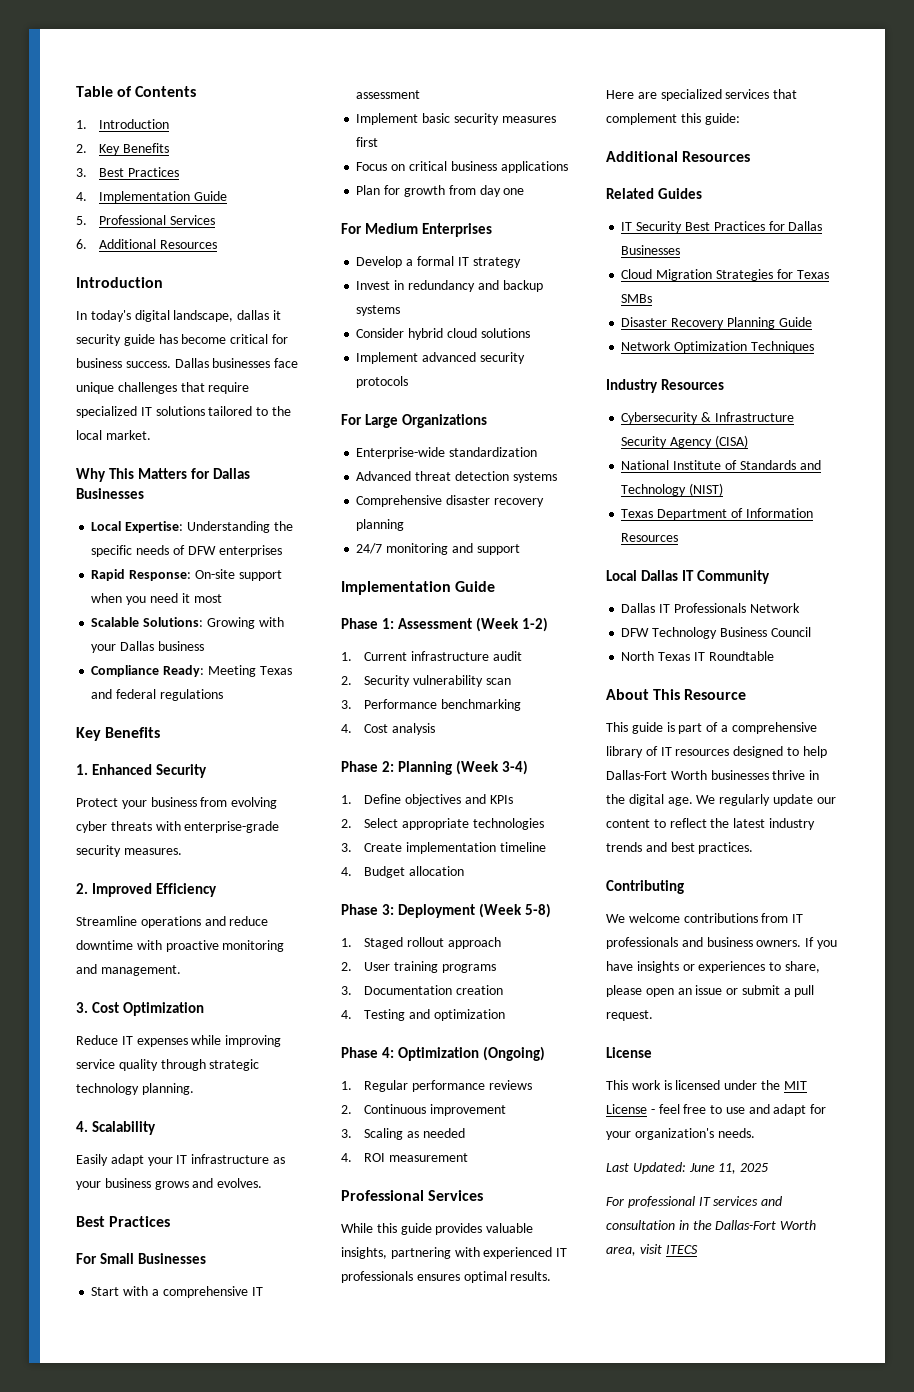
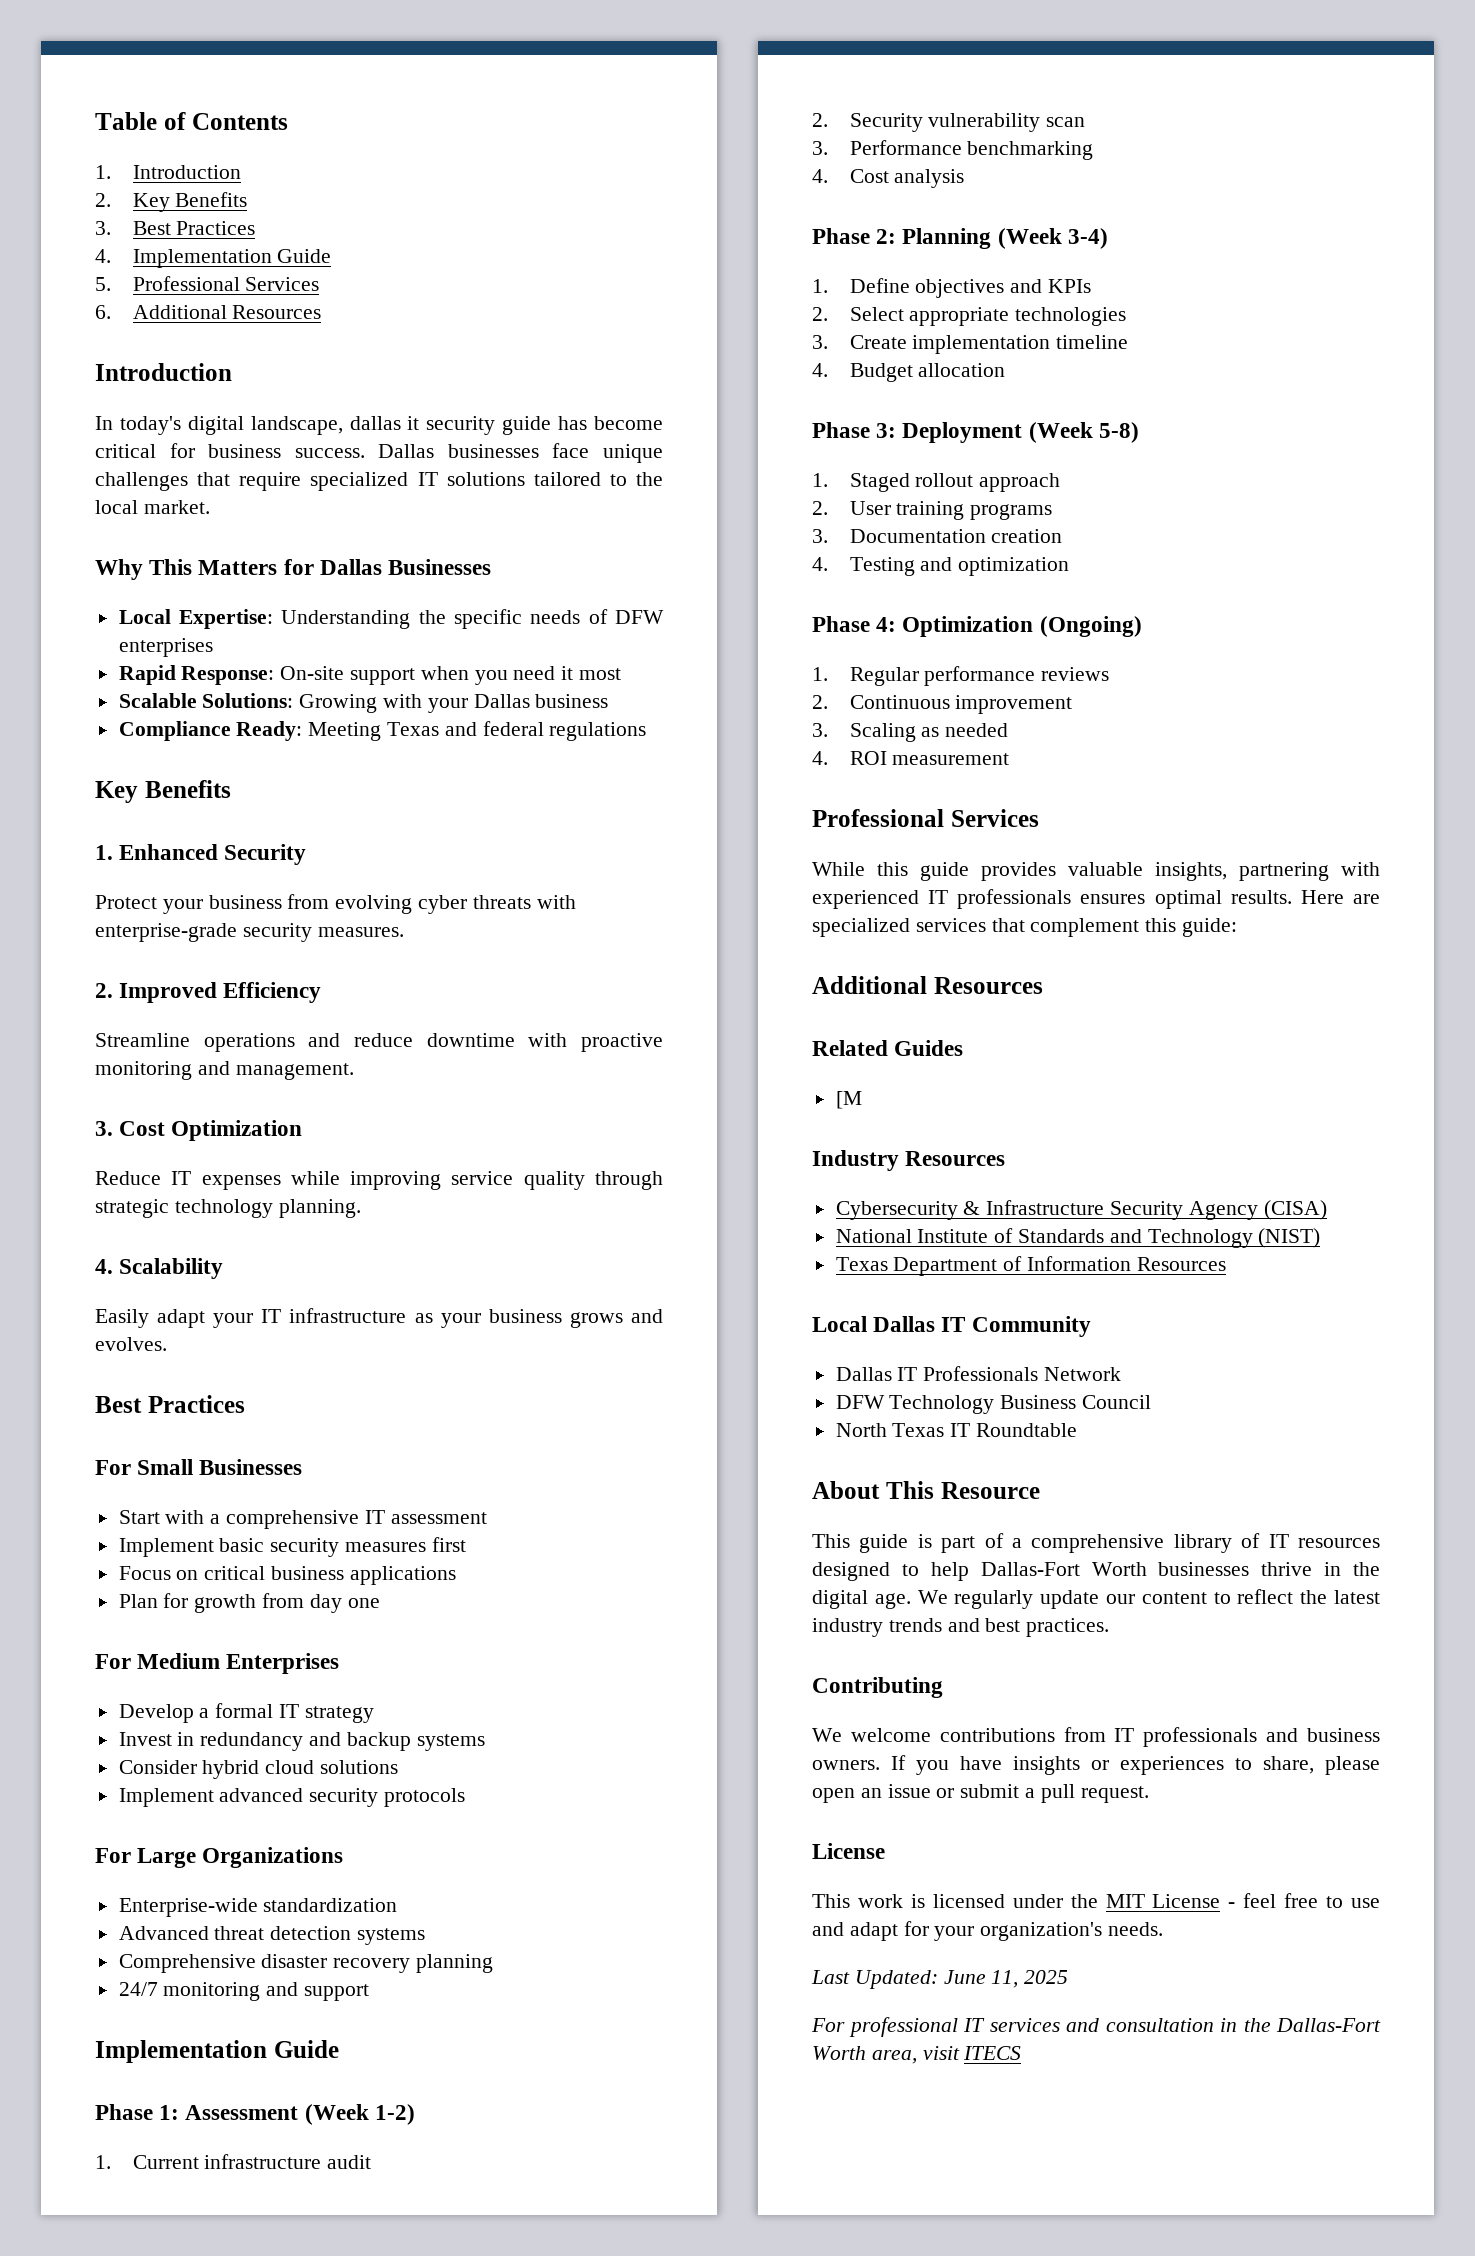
[621,221,823,233] [621,245,681,255] [621,269,829,281] [621,294,653,303] [621,317,812,329] [621,341,814,353] IT Security Best Practices for Dallas Businesses // Cloud Migration Strategies for Texas SMBs // Disaster Recovery Planning Guide // Network Optimization Techniques -> [835,1091,862,1109] [M

